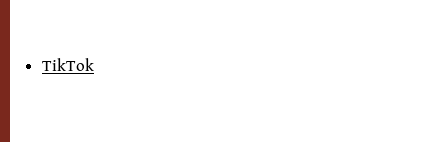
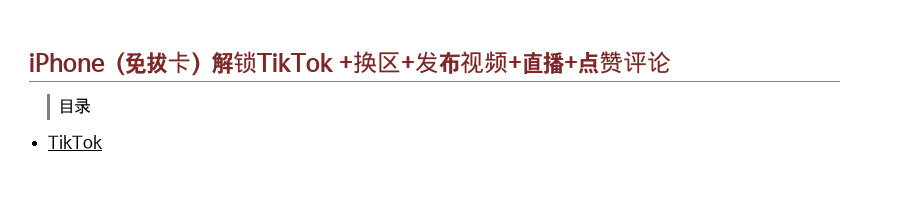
(41, 64) none -> [29,51,672,76] [58,98,91,114] iPhone（免拔卡）解锁TikTok +换区+发布视频+直播+点赞评论 // 目录 //

